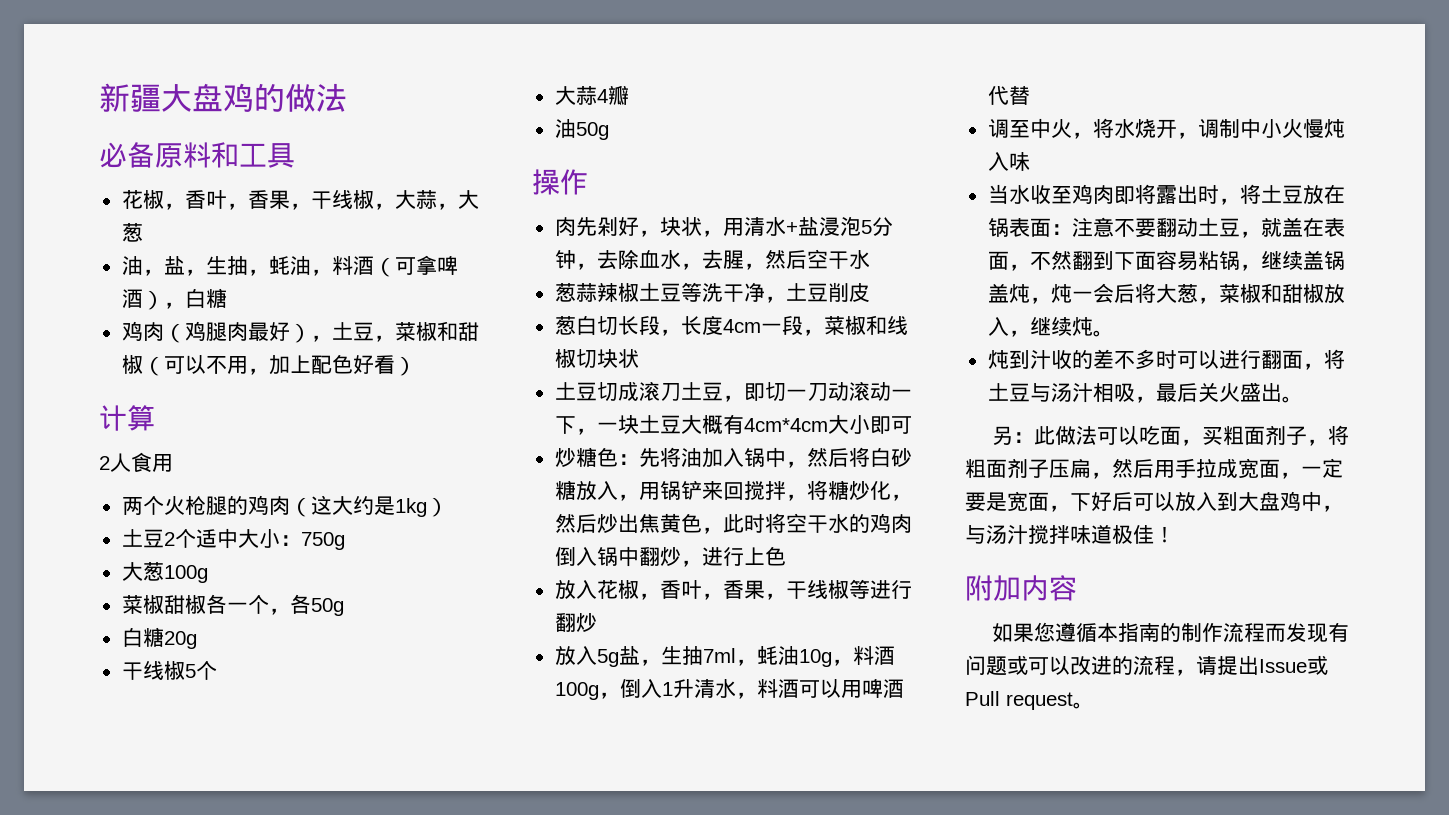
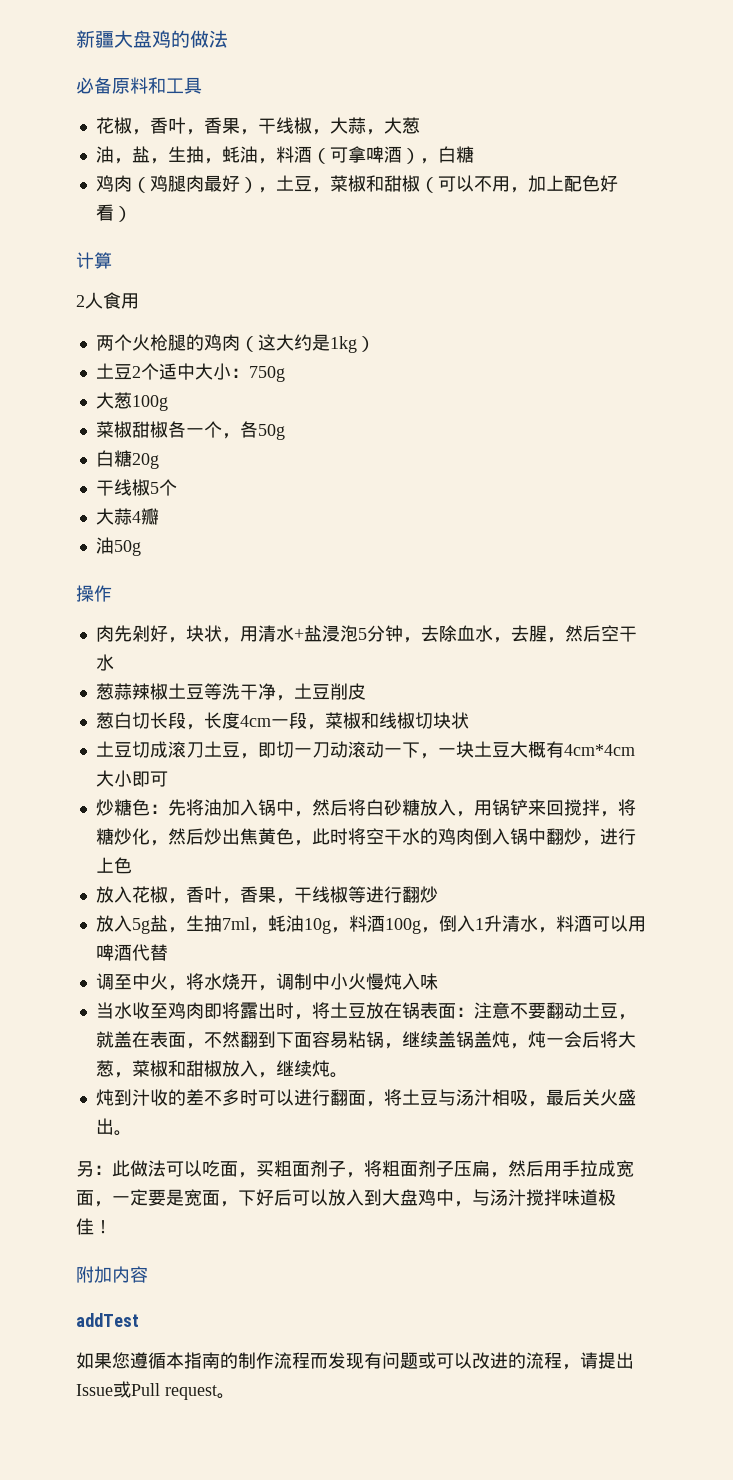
(1077, 588) none -> [76,1313,139,1327] // addTest

